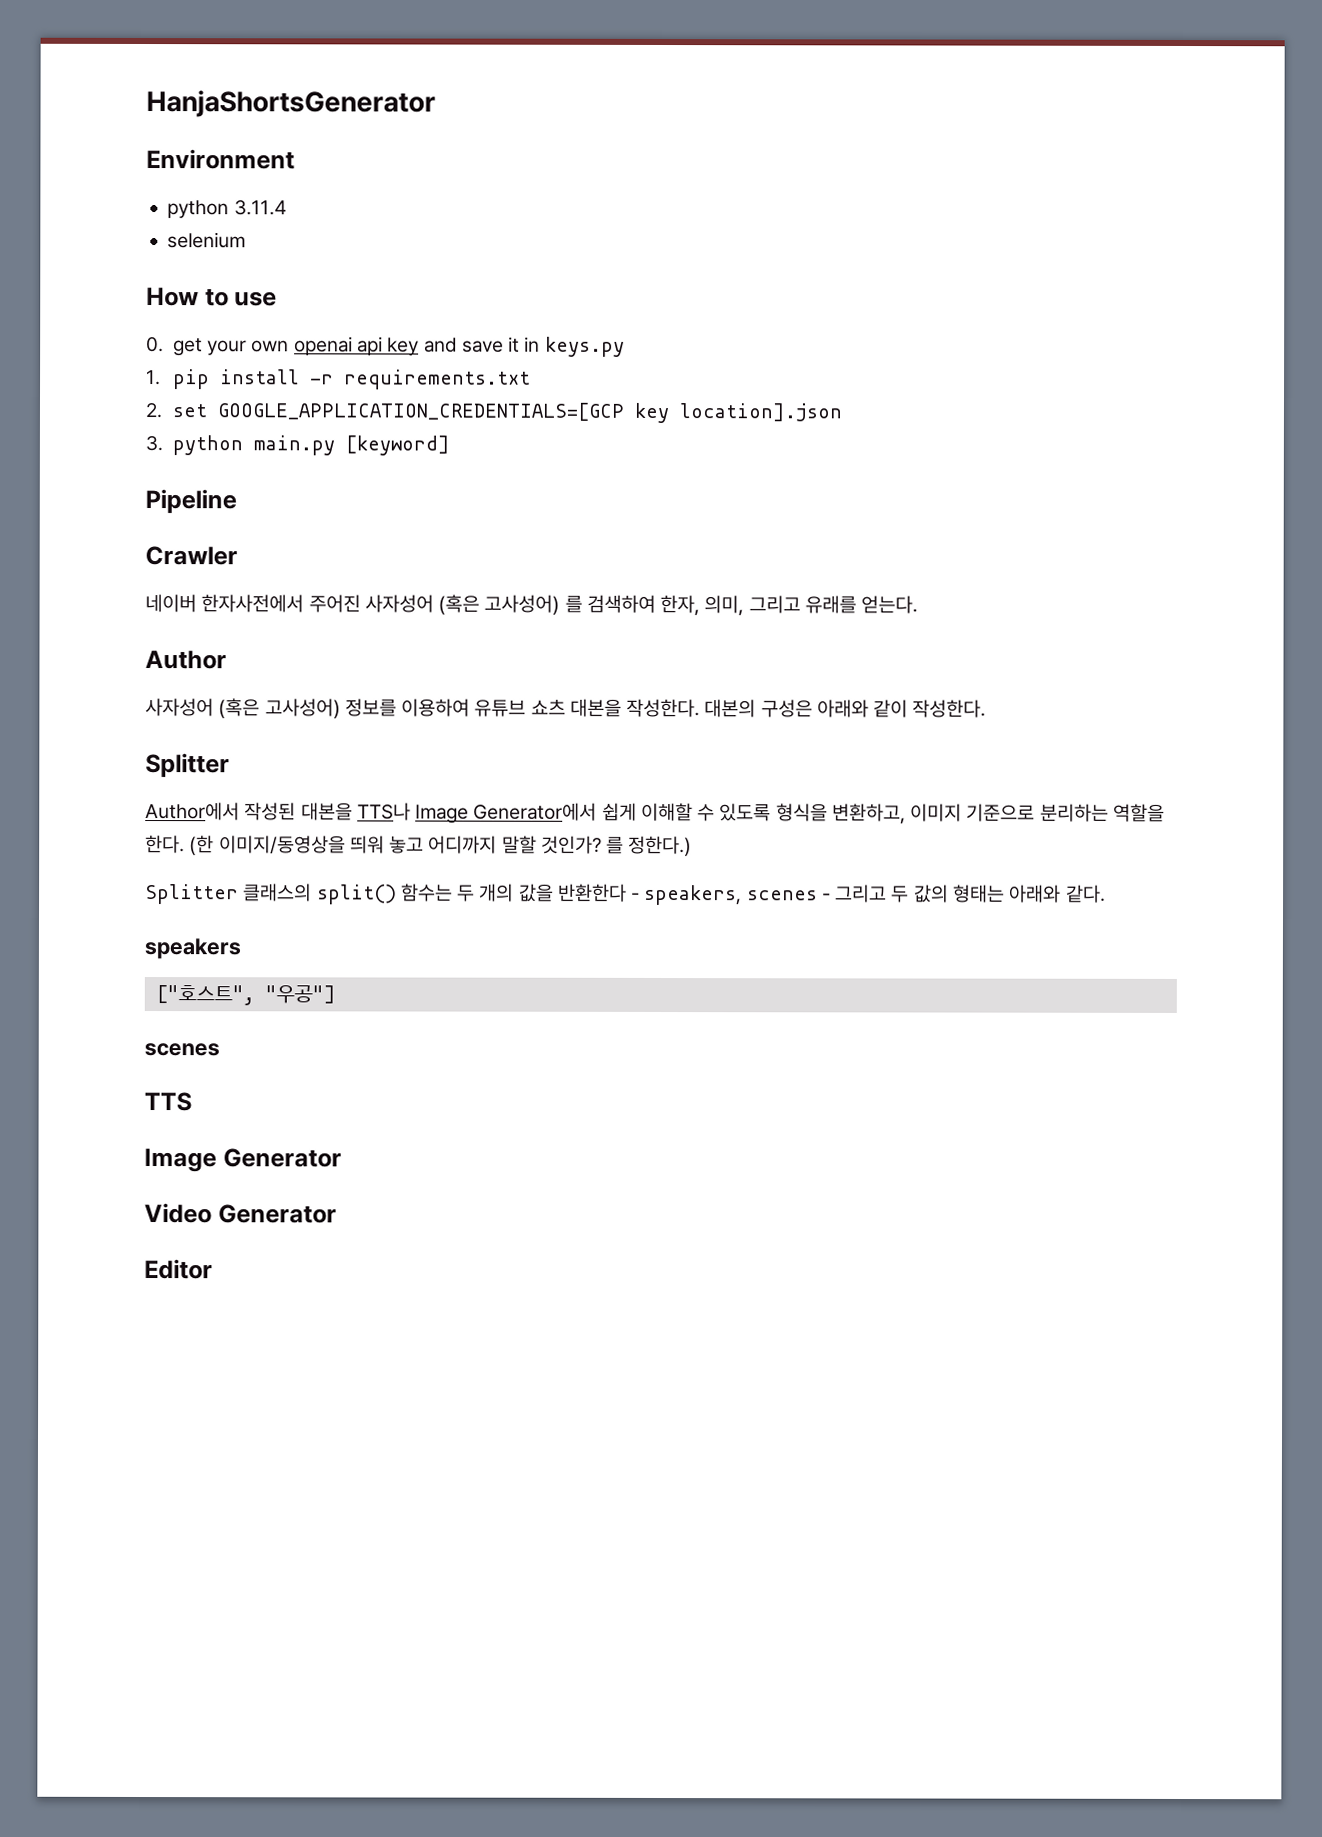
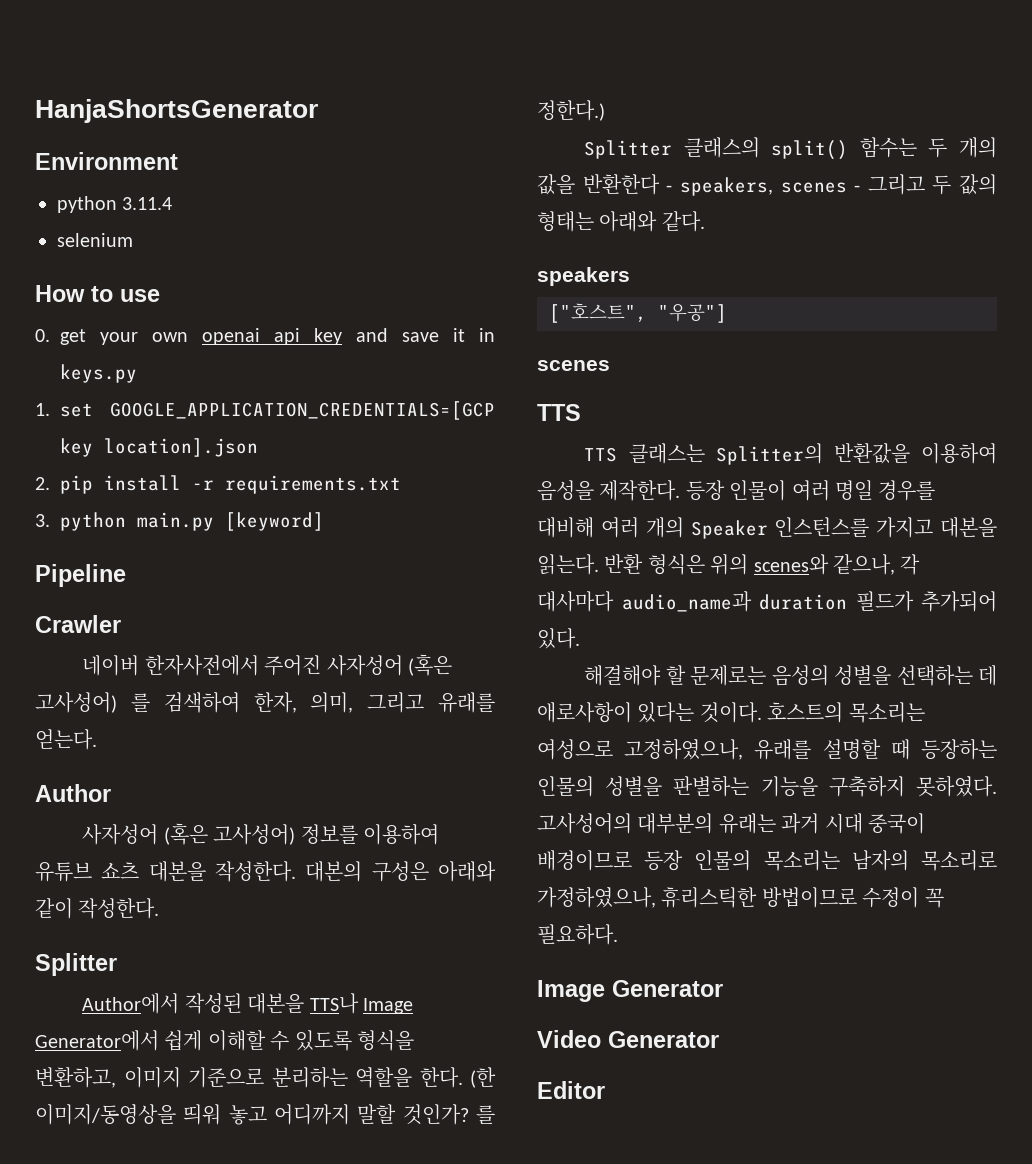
(161, 378) none -> [60,401,495,420] [60,438,259,457] [35,477,50,490] set GOOGLE_APPLICATION_CREDENTIALS=[GCP key location].json // 2.
[145,402,842,424] // 2. set GOOGLE_APPLICATION_CREDENTIALS=[GCP key location].json -> (402, 484) none
(192, 1102) none -> [584,443,997,465] [537,480,936,501] [537,517,997,539] [537,554,921,575] [537,591,997,612] [537,628,580,649] [584,665,997,686] [537,702,925,723] [537,739,997,760] [537,776,997,797] [537,813,925,834] [537,850,997,871] [537,887,944,908] [537,924,618,945] // TTS 클래스는 Splitter의 반환값을 이용하여 음성을 제작한다. 등장 인물이 여러 명일 경우를 대비해 여러 개의 Speaker 인스턴스를 가지고 대본을 읽는다. 반환 형식은 위의 scenes와 같으나, 각 대사마다 audio_name과 duration 필드가 추가되어 있다. // 해결해야 할 문제로는 음성의 성별을 선택하는 데 애로사항이 있다는 것이다. 호스트의 목소리는 여성으로 고정하였으나, 유래를 설명할 때 등장하는 인물의 성별을 판별하는 기능을 구축하지 못하였다. 고사성어의 대부분의 유래는 과거 시대 중국이 배경이므로 등장 인물의 목소리는 남자의 목소리로 가정하였으나, 휴리스틱한 방법이므로 수정이 꼭 필요하다.

